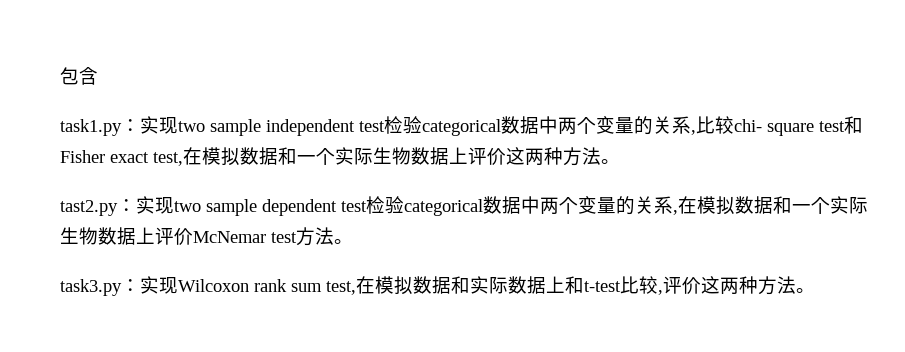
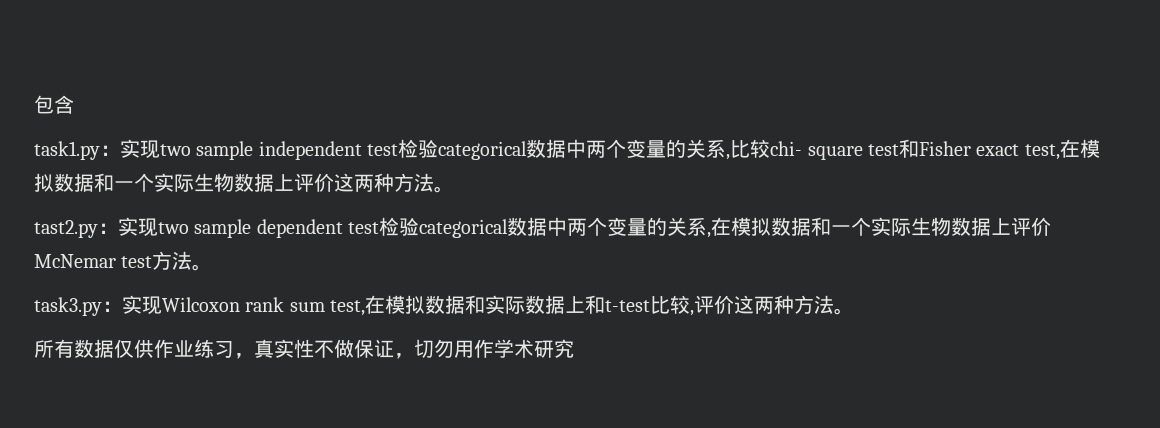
(815, 290) none -> [34,339,574,359] // 所有数据仅供作业练习，真实性不做保证，切勿用作学术研究

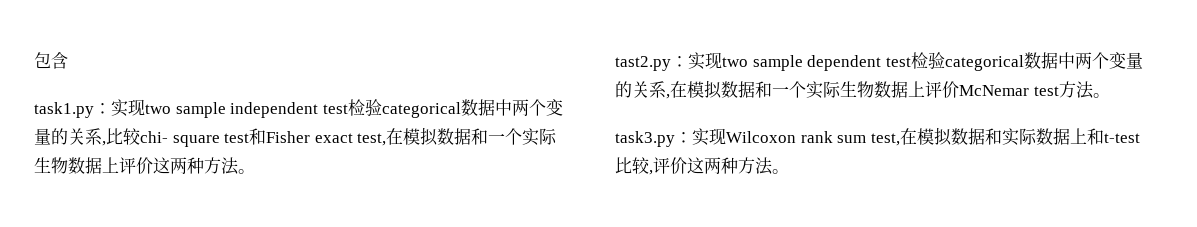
[34,339,574,359] // 所有数据仅供作业练习，真实性不做保证，切勿用作学术研究 -> (789, 171) none

